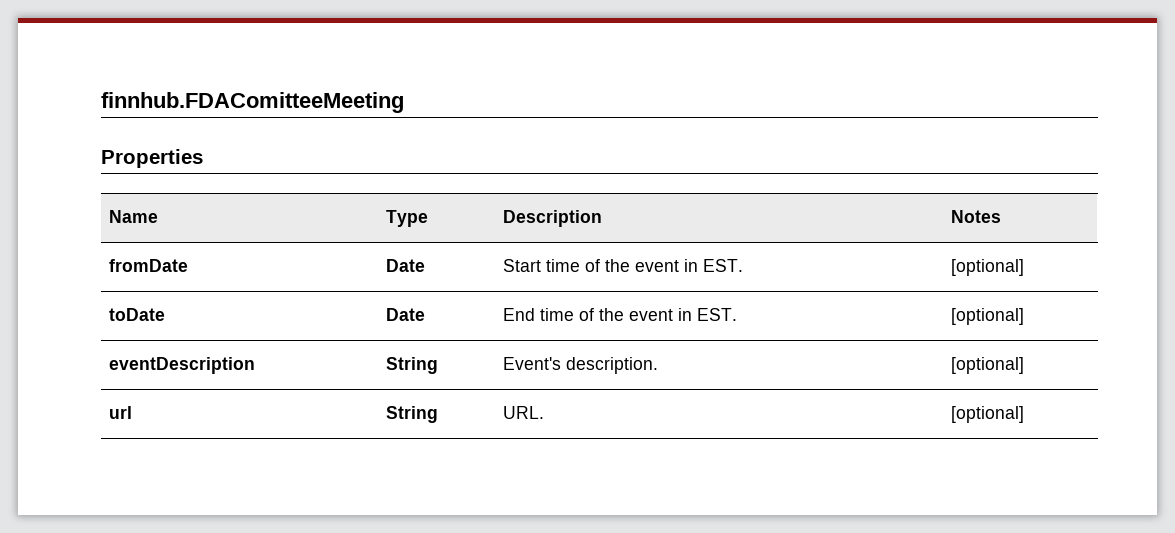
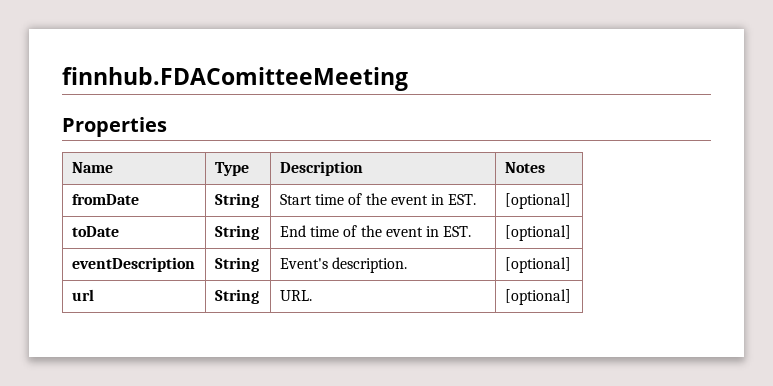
[386,259,426,272] Date -> [214,193,259,208] String
[386,308,426,321] Date -> [214,225,259,240] String

